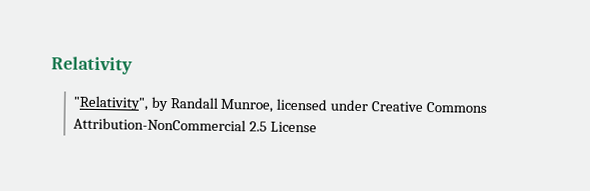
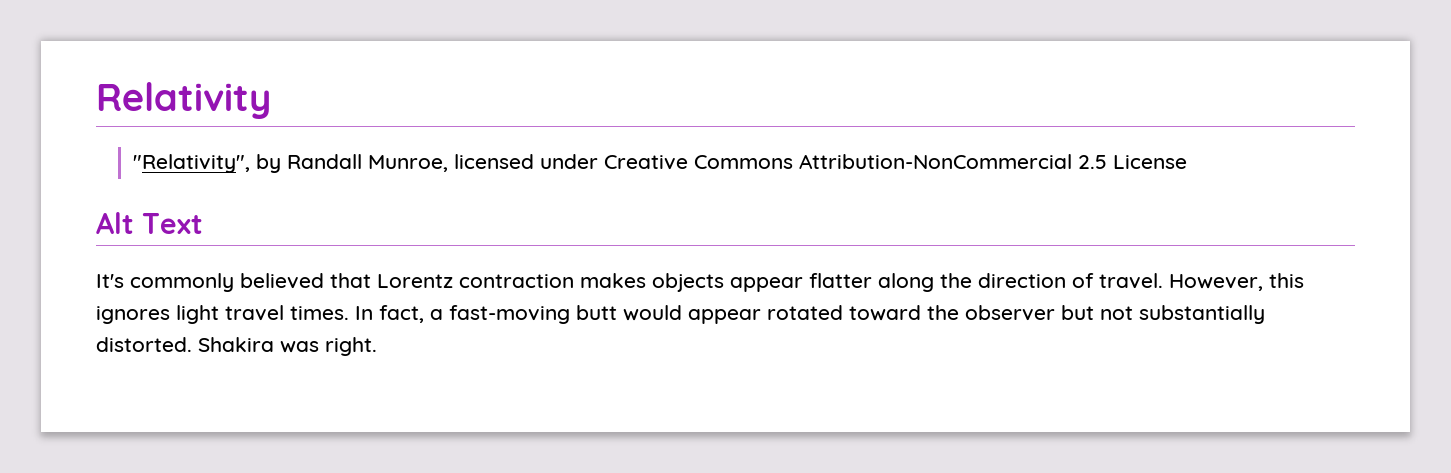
(317, 127) none -> [96,212,203,234] [96,273,1304,292] [96,305,1265,324] [96,337,377,356] // Alt Text // It's commonly believed that Lorentz contraction makes objects appear flatter along the direction of travel. However, this ignores light travel times. In fact, a fast-moving butt would appear rotated toward the observer but not substantially distorted. Shakira was right.

